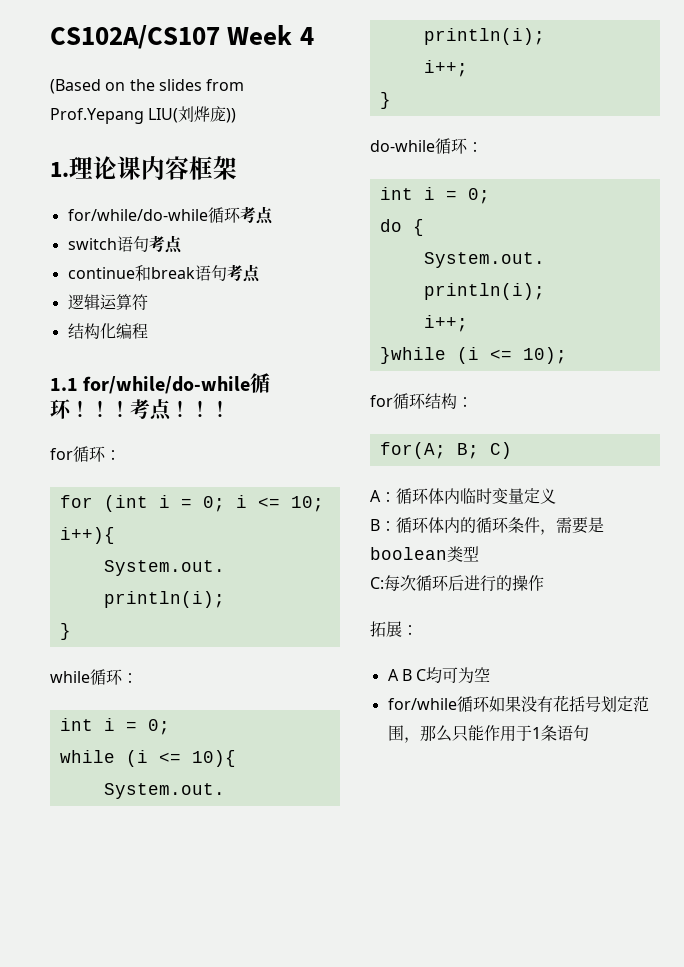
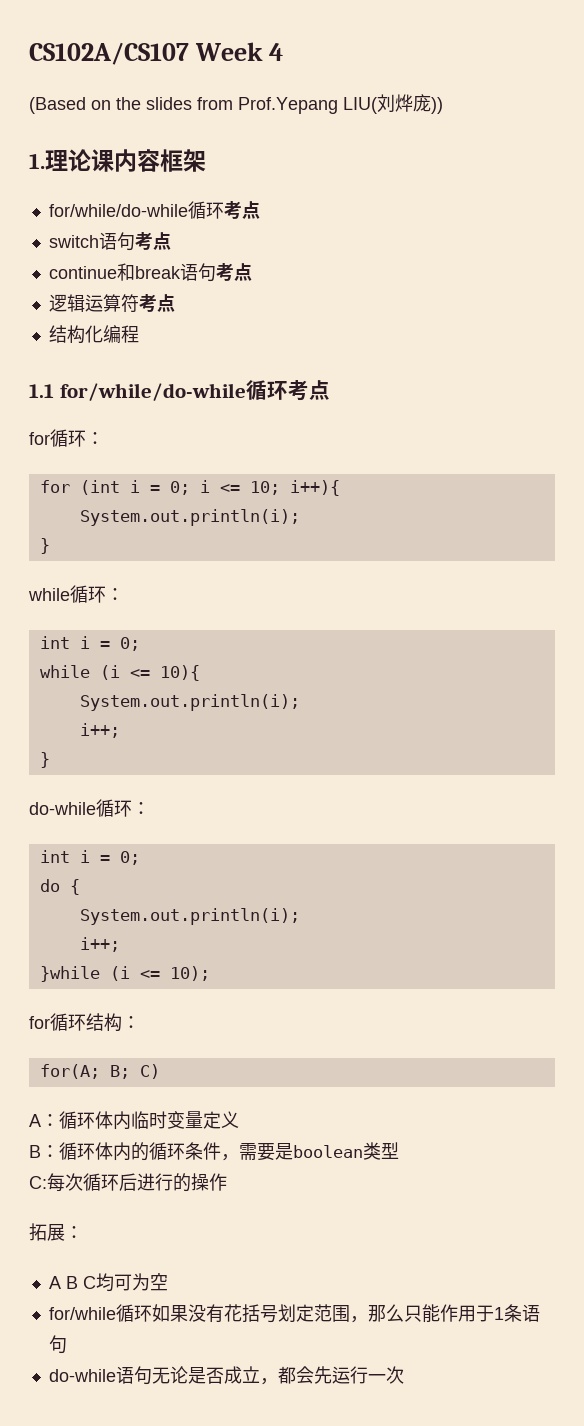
(148, 302) none -> [138,294,175,312] 考点
[70,399,230,421] ！！！考点！！！ -> [287,380,330,401] 考点
(589, 733) none -> [48,1366,404,1385] // do-while语句无论是否成立，都会先运行一次

